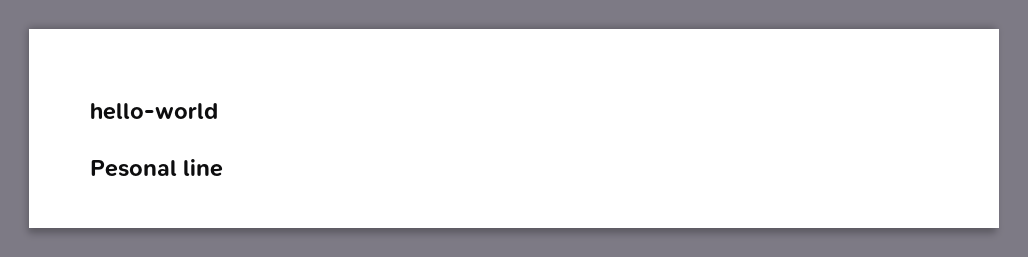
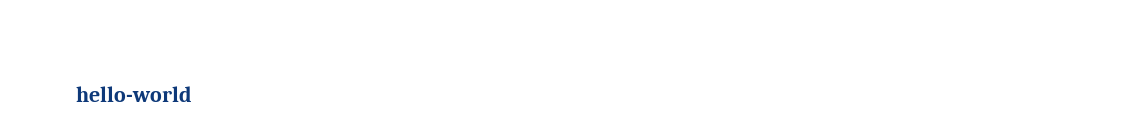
[90,159,224,177] // Pesonal line -> (192, 94) none

